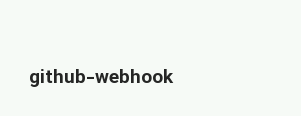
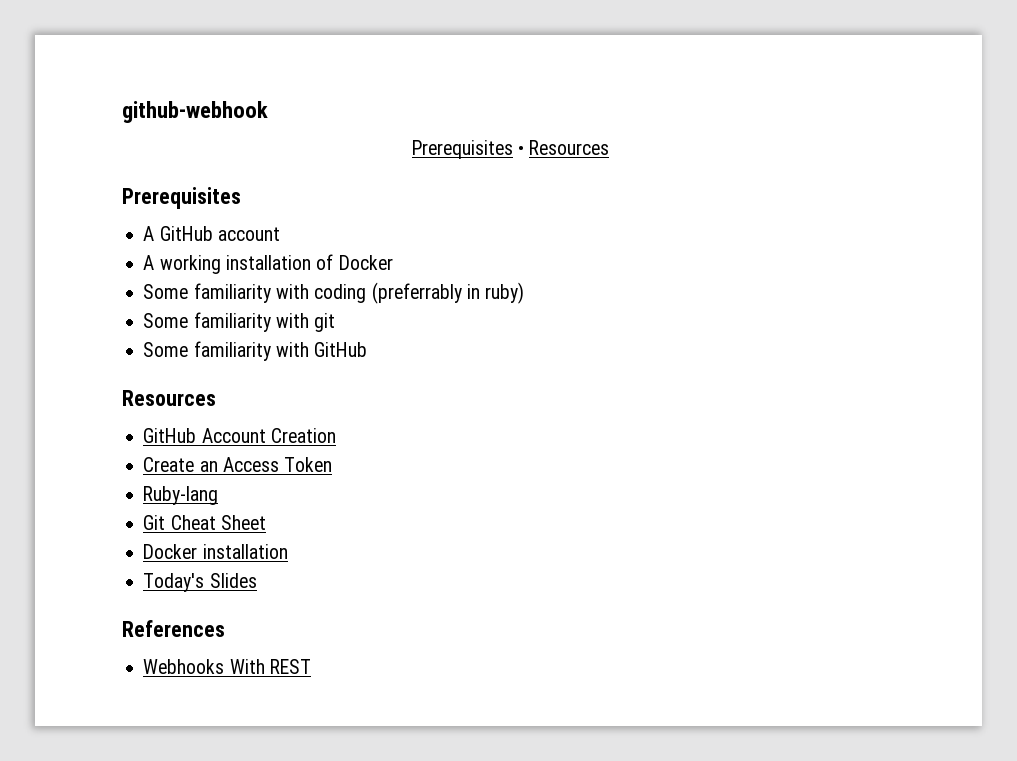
(174, 78) none -> [411,140,610,159] [122,187,241,209] [143,226,280,241] [143,254,393,274] [143,282,525,304] [143,312,336,332] [143,341,368,361] [122,390,216,406] [143,428,336,443] [143,457,333,472] [143,486,219,505] [143,515,266,530] [143,544,288,559] [143,573,257,592] [122,620,225,637] [143,659,311,674] // Prerequisites • Resources // Prerequisites // A GitHub account // A working installation of Docker // Some familiarity with coding (preferrably in ruby) // Some familiarity with git // Some familiarity with GitHub // Resources // GitHub Account Creation // Create an Access Token // Ruby-lang // Git Cheat Sheet // Docker installation // Today's Slides // References // Webhooks With REST

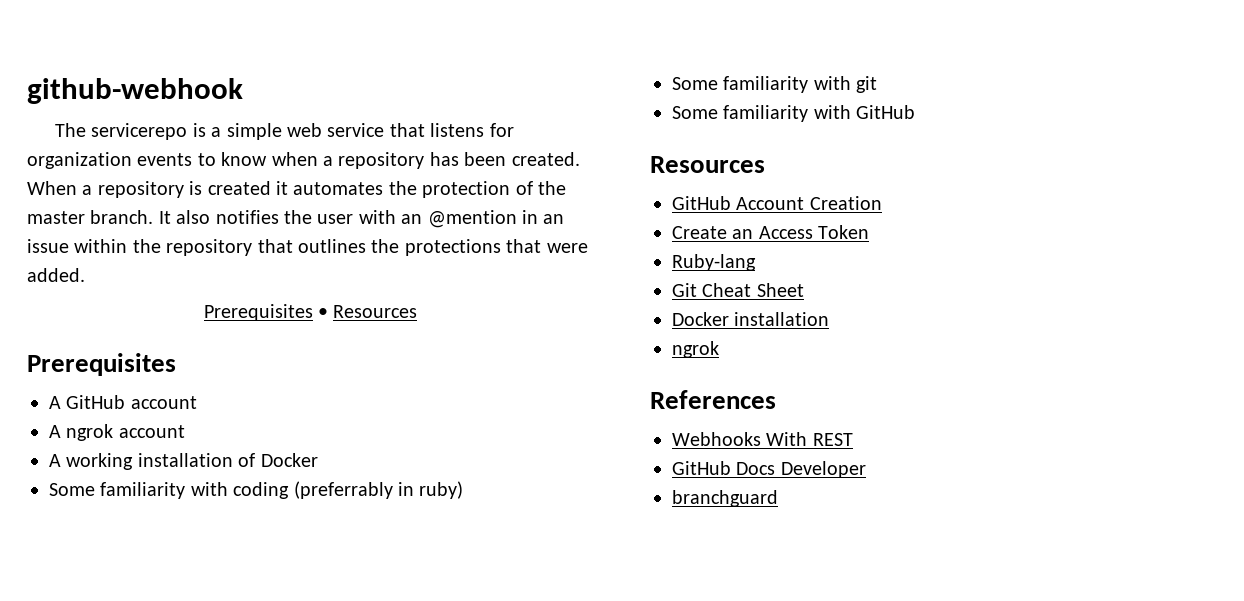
(268, 112) none -> [54,123,514,140] [27,152,580,169] [27,181,566,198] [27,210,565,228] [27,239,588,256] [27,268,85,282] // The servicerepo is a simple web service that listens for organization events to know when a repository has been created. When a repository is created it automates the protection of the master branch. It also notifies the user with an @mention in an issue within the repository that outlines the protections that were added.
(280, 234) none -> [49,424,185,441] // A ngrok account
[143,573,257,592] Today's Slides -> [672,341,719,358] ngrok
(311, 666) none -> [672,461,866,478] [672,490,778,507] // GitHub Docs Developer // branchguard

